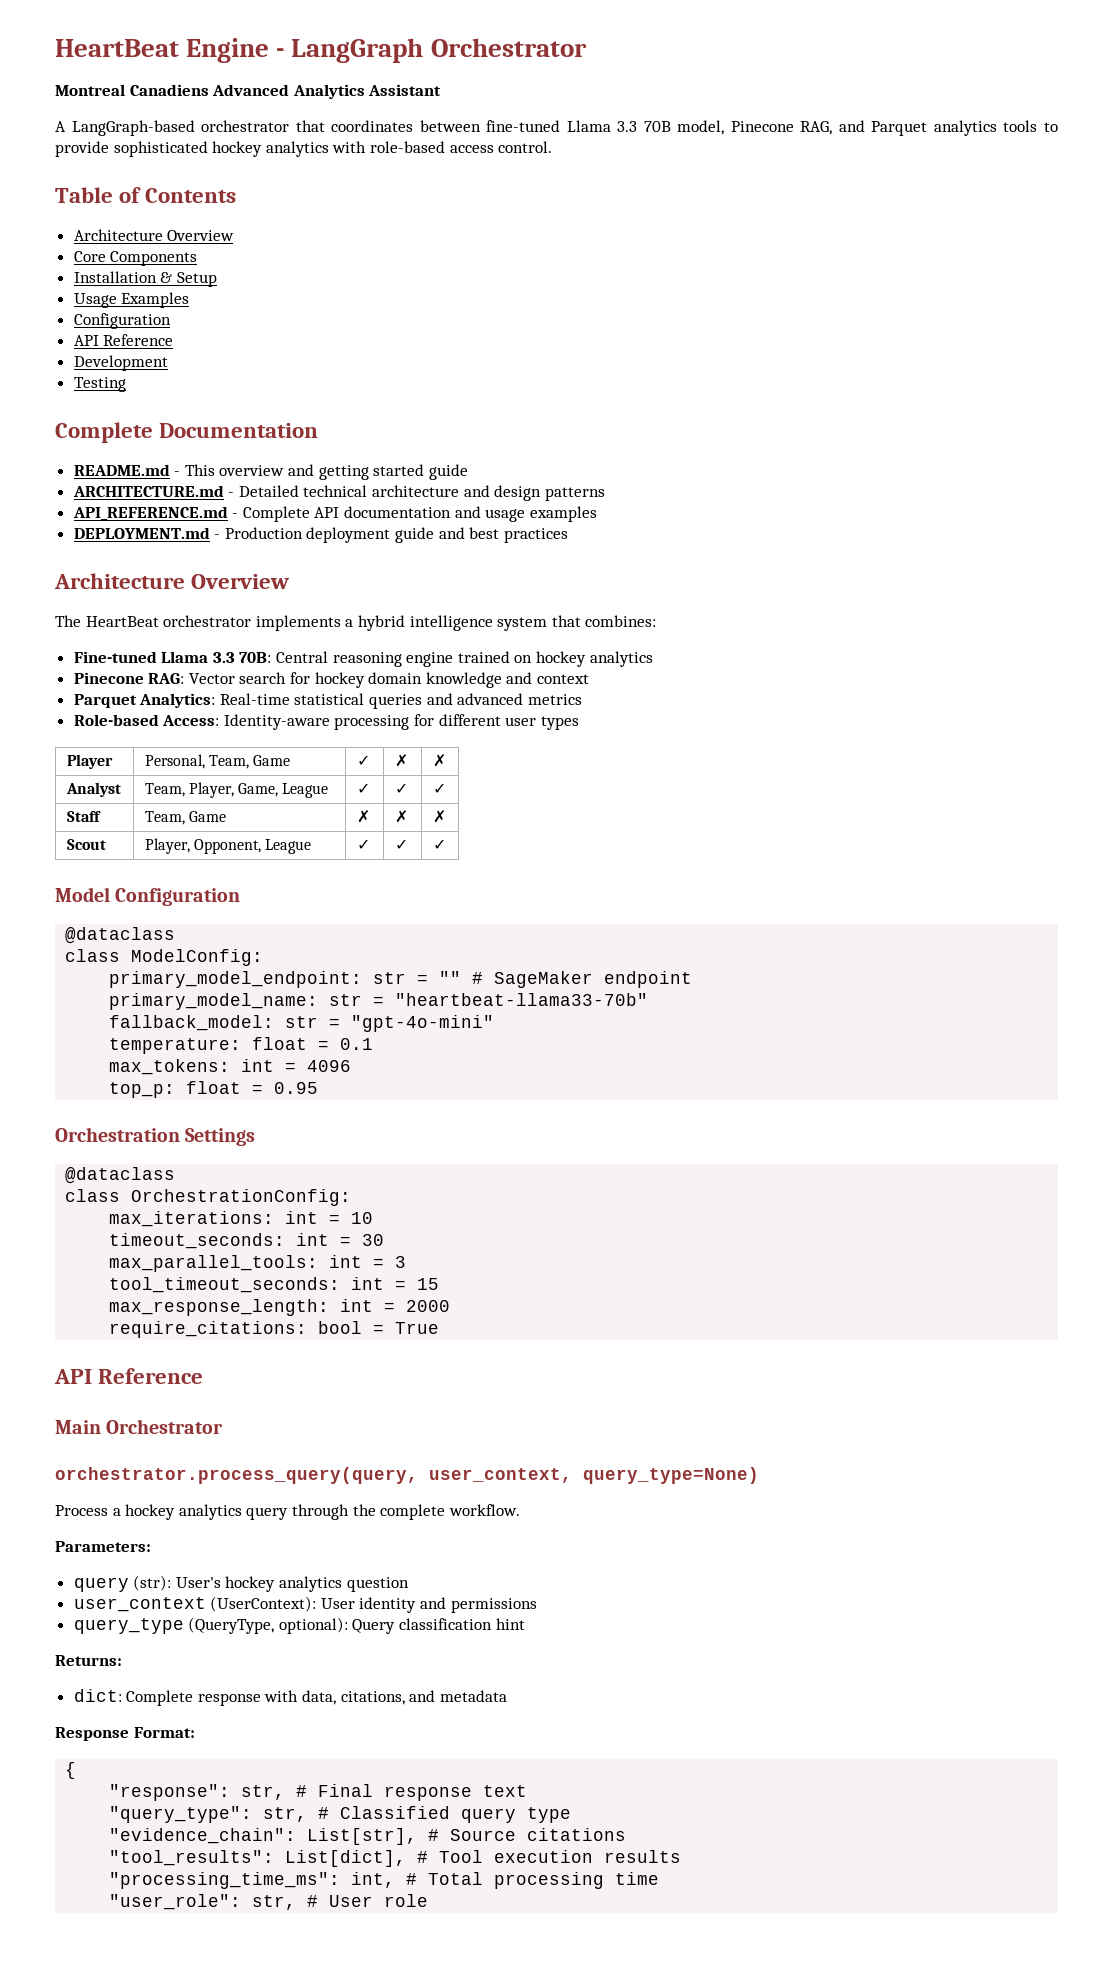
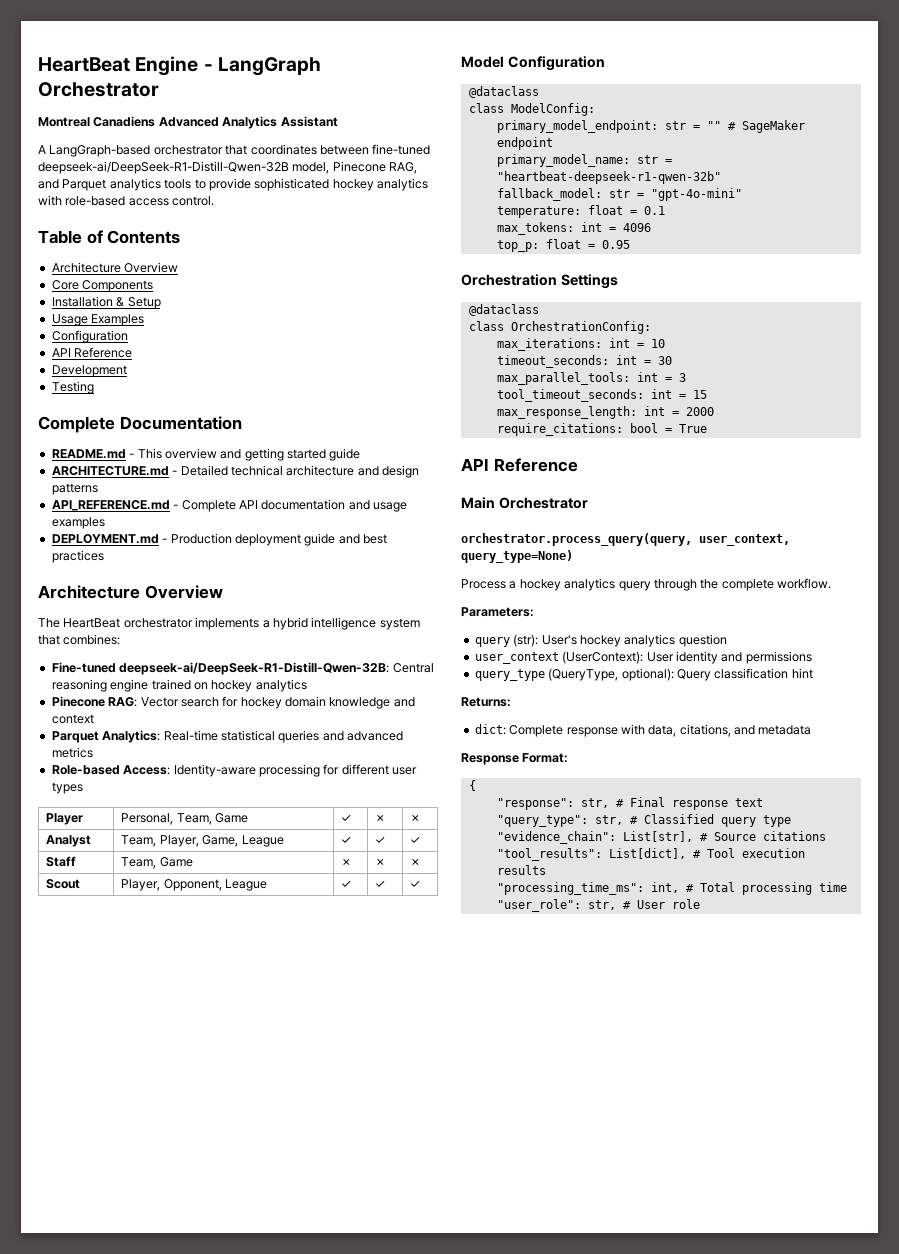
[566,120,671,132] Llama 3.3 70B -> [38,161,289,174] deepseek-ai/DeepSeek-R1-Distill-Qwen-32B
[161,651,272,663] Llama 3.3 70B: -> [119,662,390,675] deepseek-ai/DeepSeek-R1-Distill-Qwen-32B:
[395,993,649,1006] "heartbeat-llama33-70b" -> [496,171,721,184] "heartbeat-deepseek-r1-qwen-32b"

